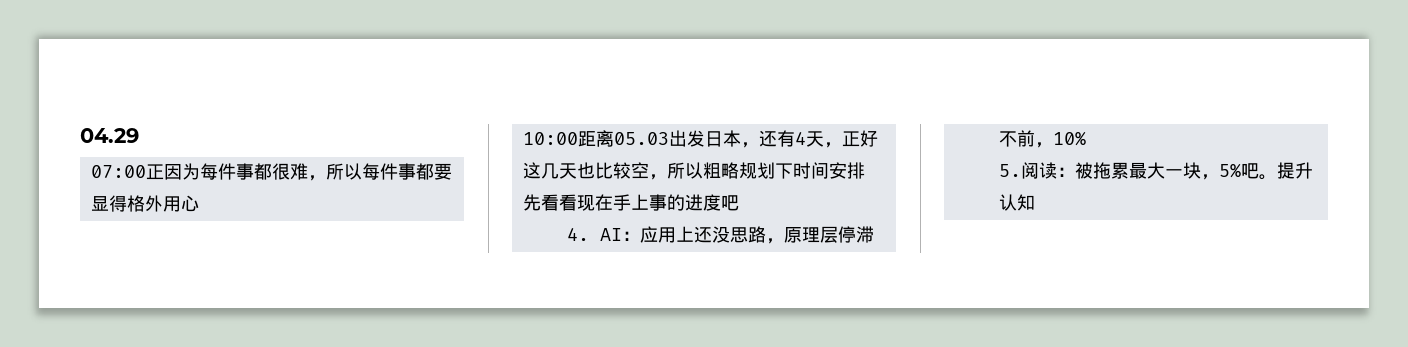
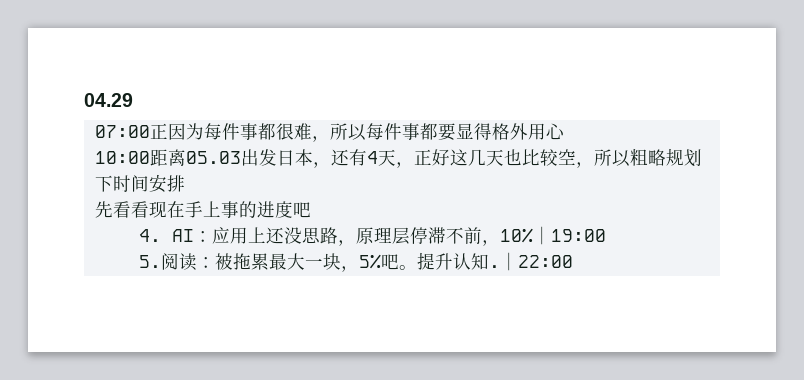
(1086, 138) none -> [532,226,606,245] ｜19:00
(1035, 202) none -> [488,252,573,271] .｜22:00

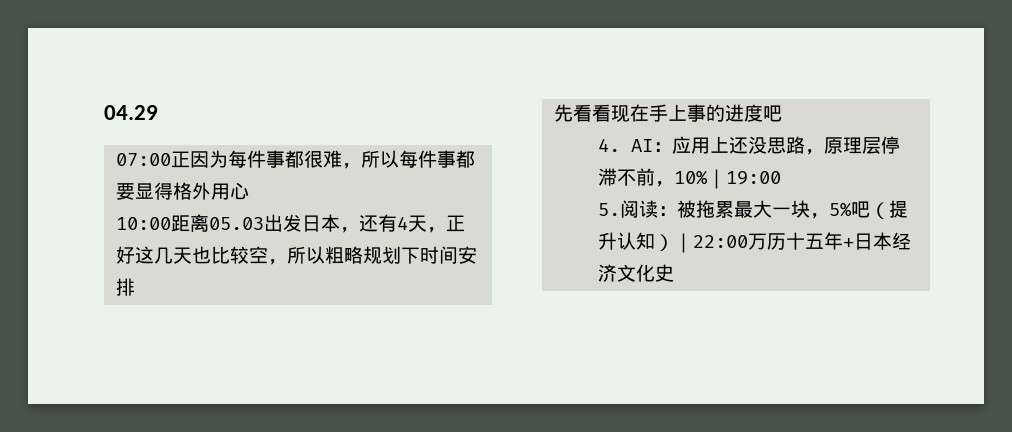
[398,265,417,270] 。 -> [870,202,889,219] （
[488,252,573,271] .｜22:00 -> [655,232,911,253] [598,264,674,282] ）｜22:00万历十五年+日本经济文化史

